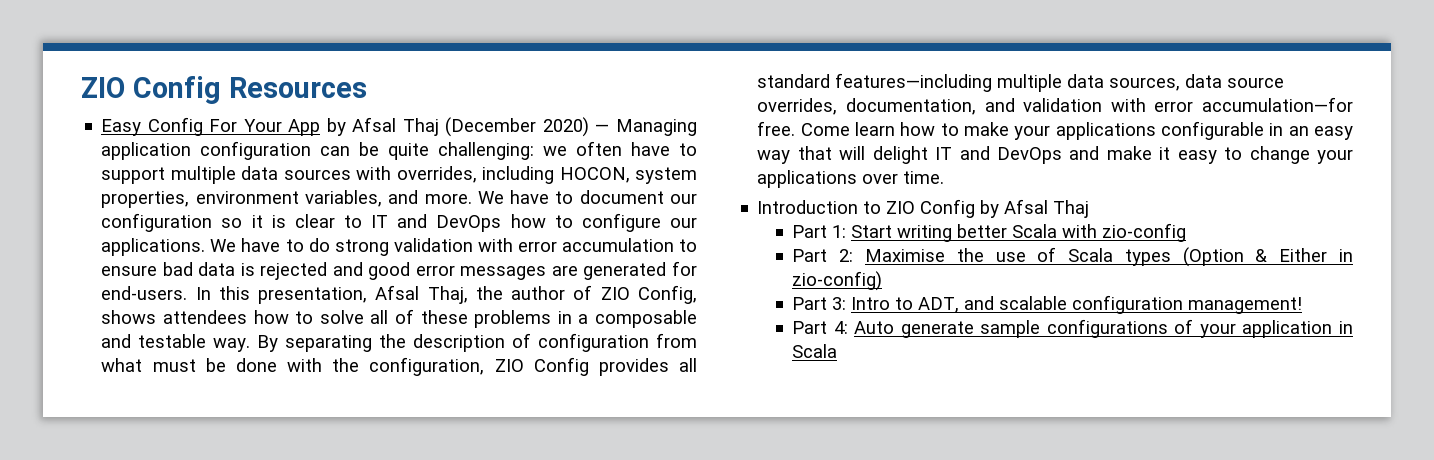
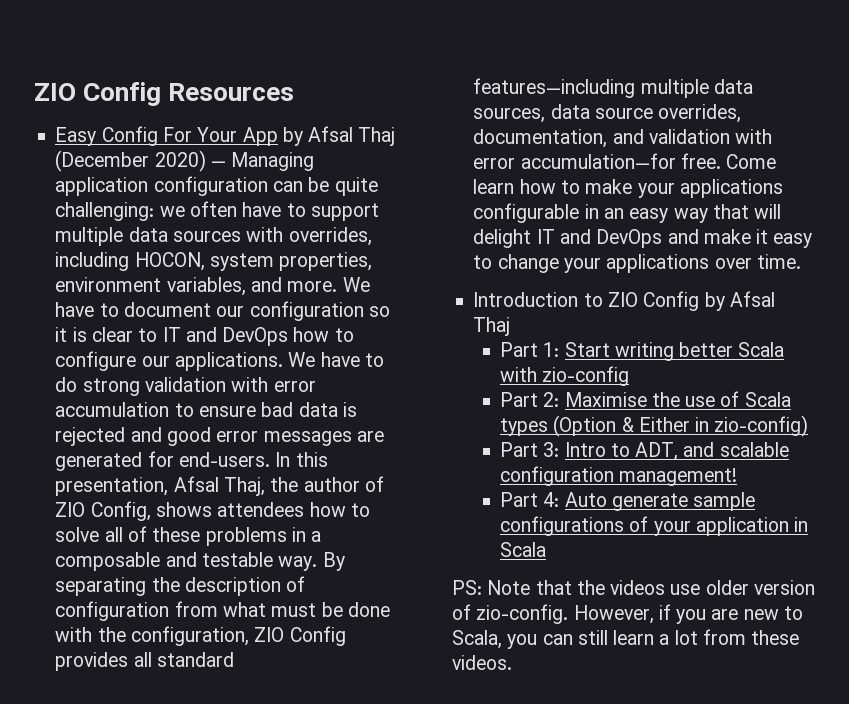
(838, 351) none -> [452,580,815,595] [452,604,803,624] [452,629,800,649] [452,655,512,670] // PS: Note that the videos use older version of zio-config. However, if you are new to Scala, you can still learn a lot from these videos.

